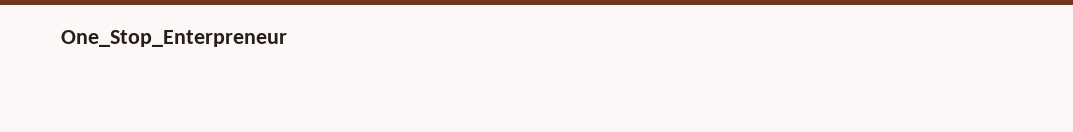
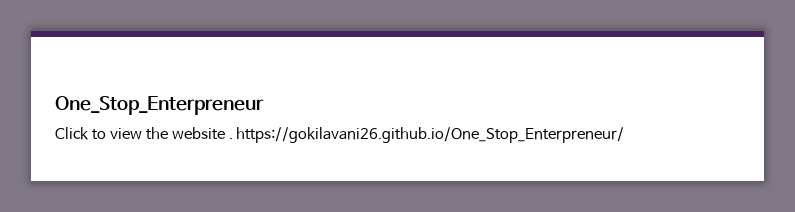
(287, 38) none -> [55,127,625,143] // Click to view the website . https://gokilavani26.github.io/One_Stop_Enterpreneur/

